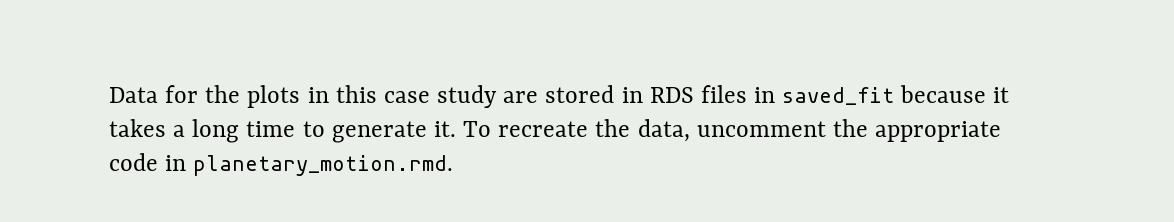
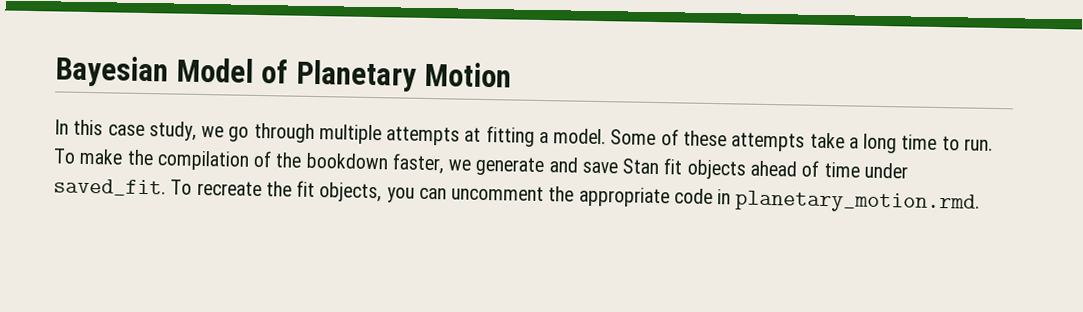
[109,85,1010,108] [109,119,690,143] Data for the plots in this case study are stored in RDS files in saved_fit because it takes a long time to generate it. To recreate the data, -> [55,55,512,92] [54,119,993,154] [53,148,908,180] [53,178,447,203] Bayesian Model of Planetary Motion // In this case study, we go through multiple attempts at fitting a model. Some of these attempts take a long time to run. To make the compilation of the bookdown faster, we generate and save Stan fit objects ahead of time under saved_fit. To recreate the fit objects, you can

